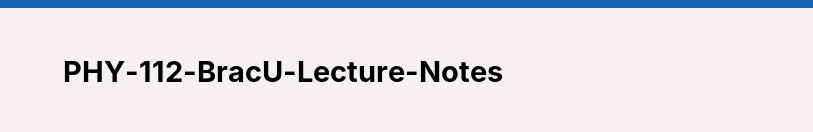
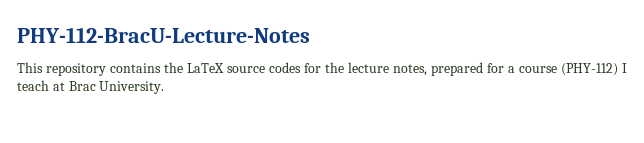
(503, 71) none -> [17,62,627,76] [17,80,165,94] // This repository contains the LaTeX source codes for the lecture notes, prepared for a course (PHY-112) I teach at Brac University.

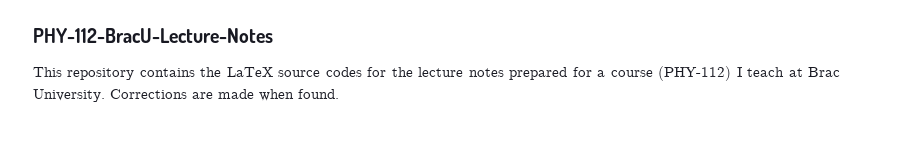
[393,64,427,76] notes, -> [468,68,504,77] notes
(165, 87) none -> [110,89,339,101] Corrections are made when found.

